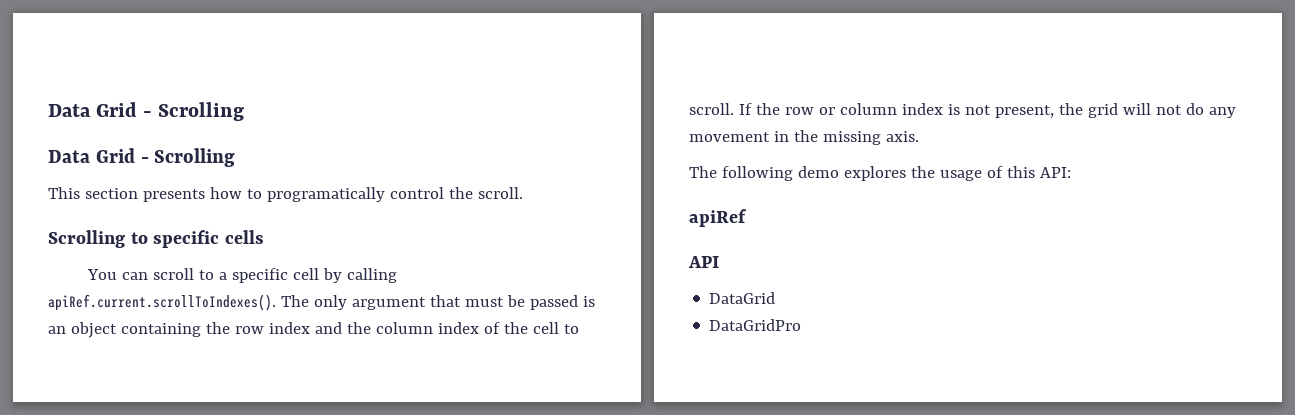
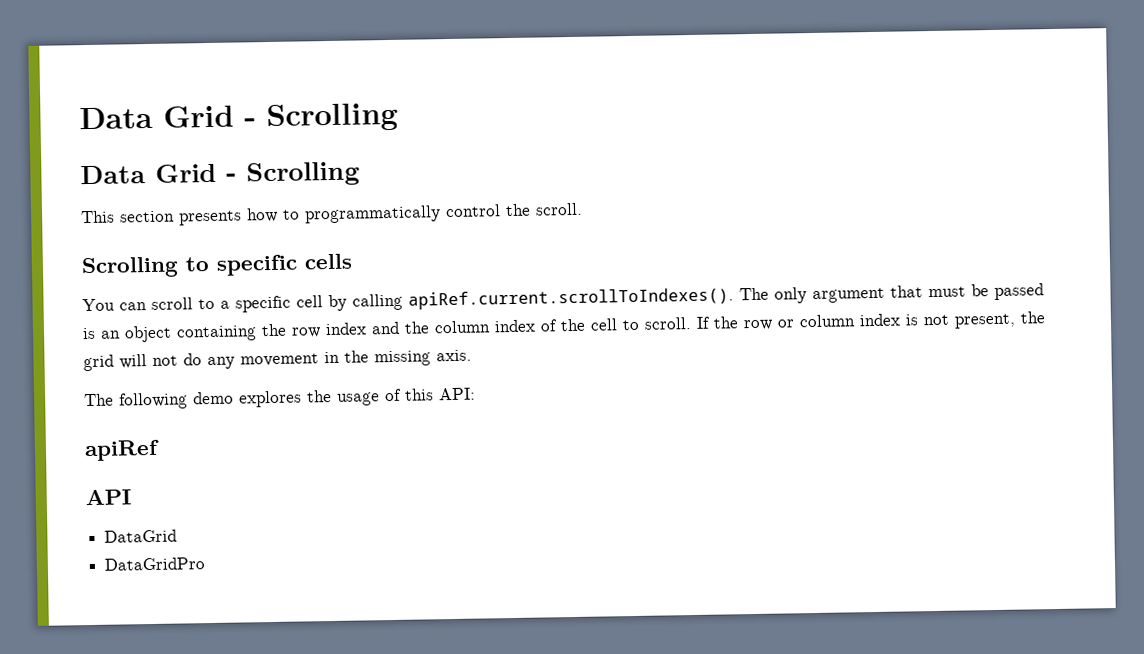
[266,187,385,202] programatically -> [304,205,441,224] programmatically

